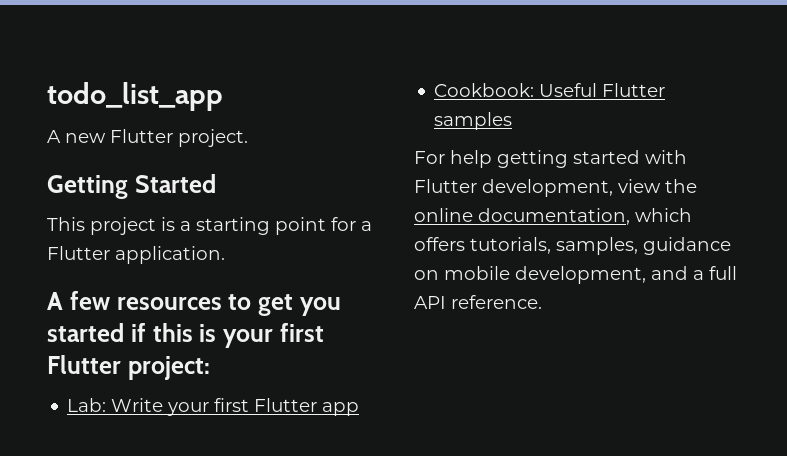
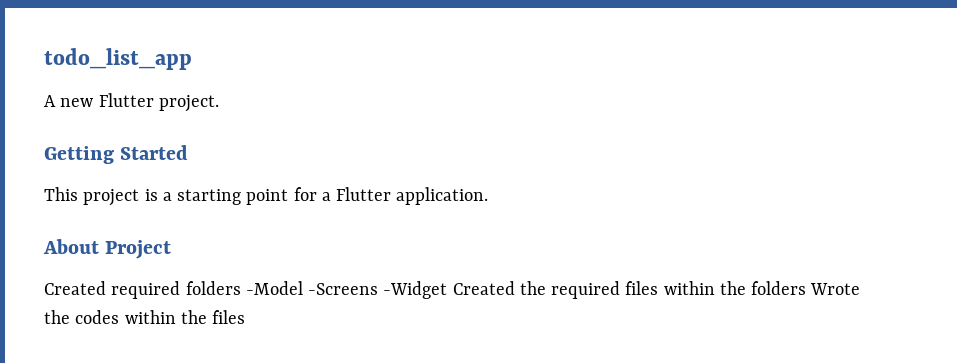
[47,291,341,316] [47,323,324,348] [47,355,210,380] [67,398,360,416] [434,83,666,97] [434,112,513,130] [414,150,687,168] [414,179,697,197] [414,208,692,225] [414,237,731,255] [414,266,737,284] [414,295,542,309] A few resources to get you started if this is your first Flutter project: // Lab: Write your first Flutter app // Cookbook: Useful Flutter samples // For help getting started with Flutter development, view the online documentation, which offers tutorials, samples, guidance on mobile development, and a full API reference. -> [43,239,172,259] [44,281,861,299] [44,310,246,324] About Project // Created required folders -Model -Screens -Widget Created the required files within the folders Wrote the codes within the files

